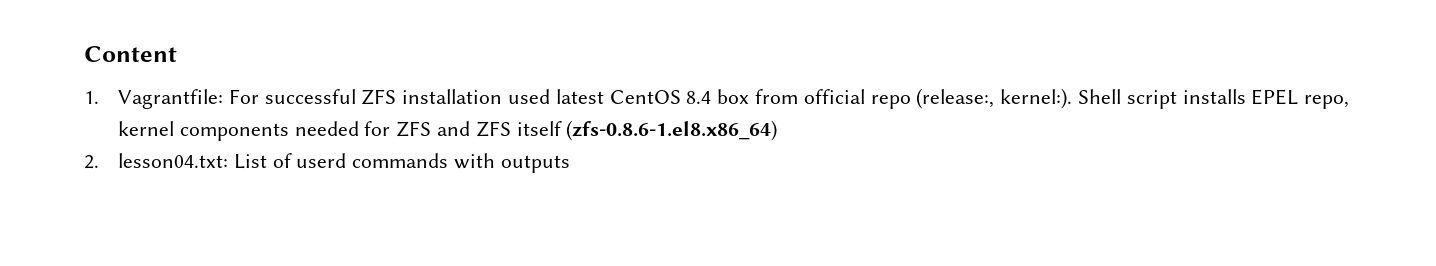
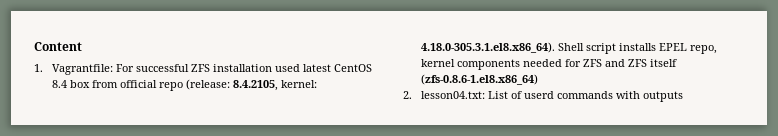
[916,88,1073,109] (release:, kernel:). -> [186,79,318,91] [421,42,556,53] (release: 8.4.2105, kernel: 4.18.0-305.3.1.el8.x86_64).

